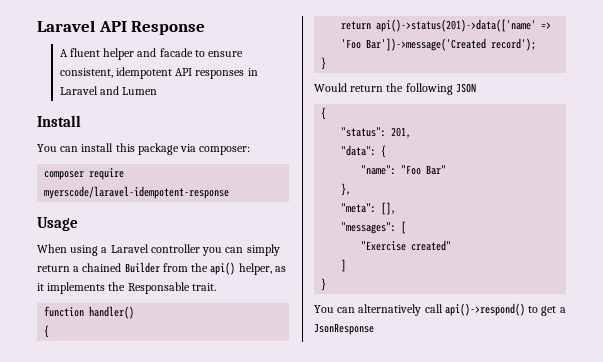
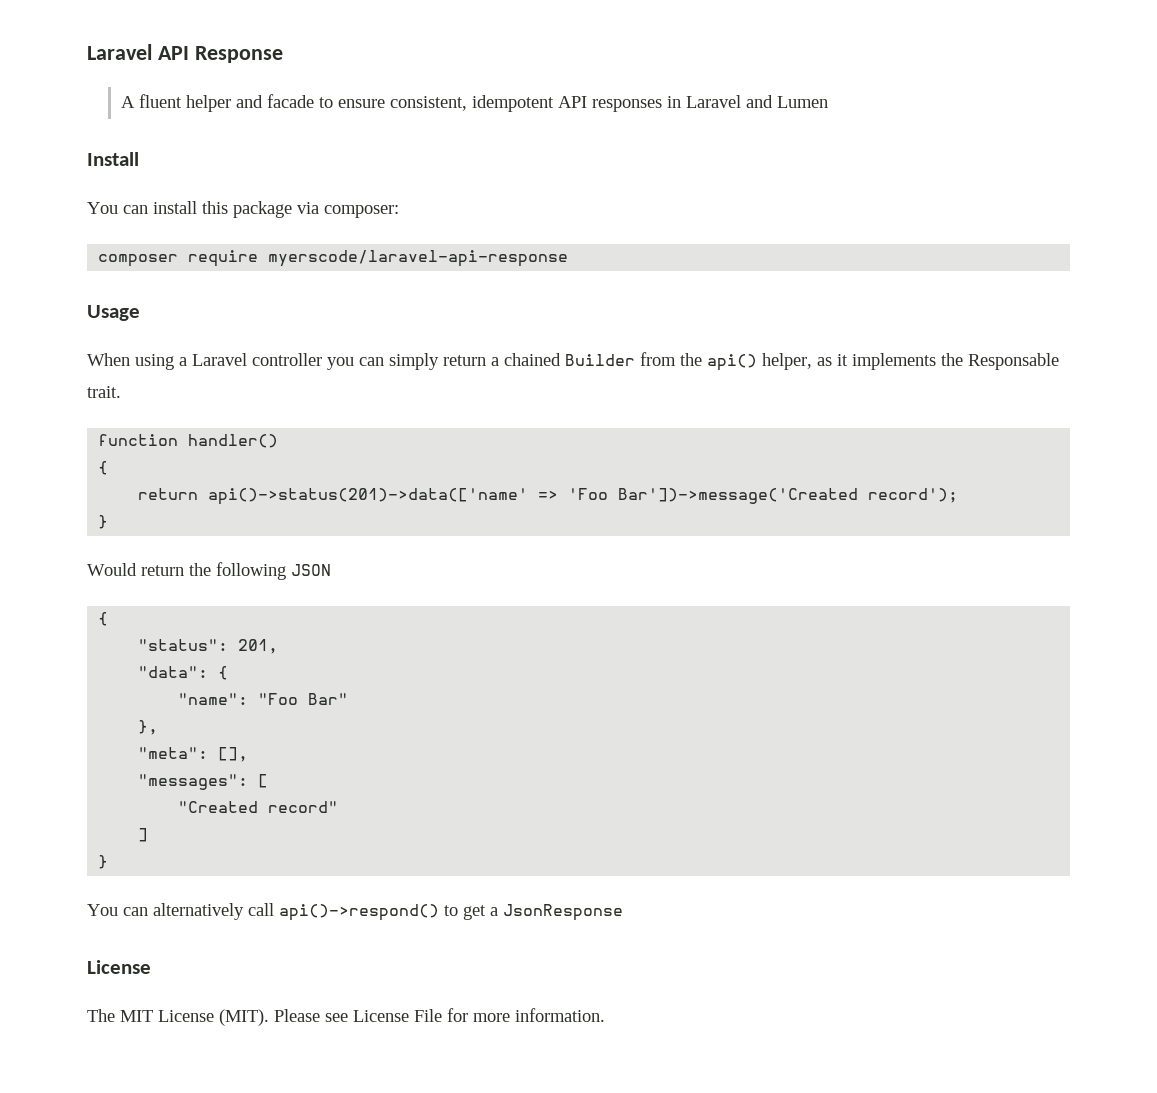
[44,186,230,199] myerscode/laravel-idempotent-response -> [268,250,569,267] myerscode/laravel-api-response
[361,240,452,251] "Exercise created" -> [178,801,339,813] "Created record"
(374, 329) none -> [87,960,151,974] [87,1008,605,1026] // License // The MIT License (MIT). Please see License File for more information.

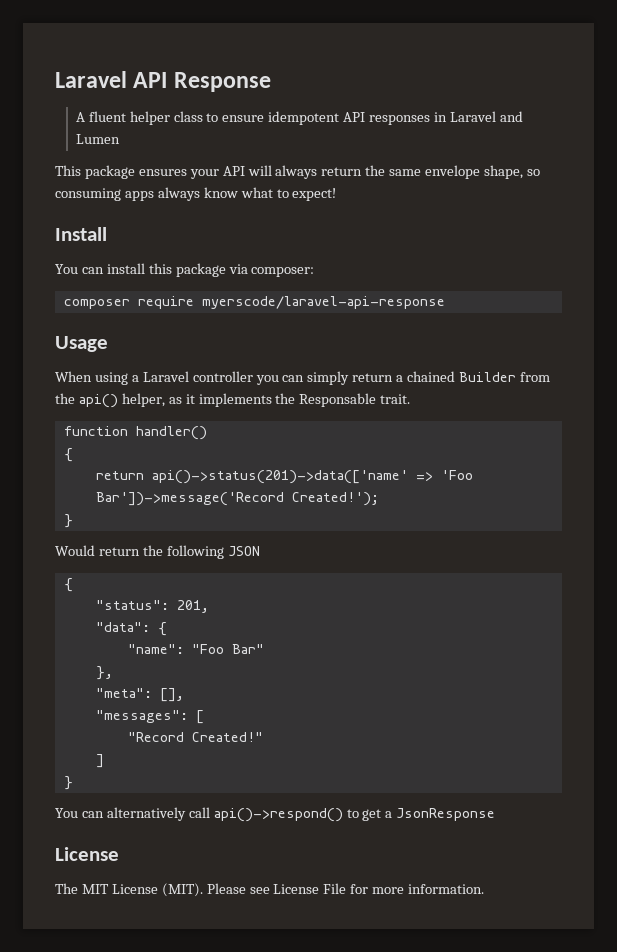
[236,94,315,108] and facade -> [173,111,203,122] class
[390,96,468,111] consistent, -> (265, 118) none
(829, 102) none -> [55,165,540,179] [55,187,337,201] // This package ensures your API will always return the same envelope shape, so consuming apps always know what to expect!
[618,488,959,504] Bar'])->message('Created record'); -> [95,492,379,506] Bar'])->message('Record Created!');
[178,801,339,813] "Created record" -> [127,732,263,742] "Record Created!"

